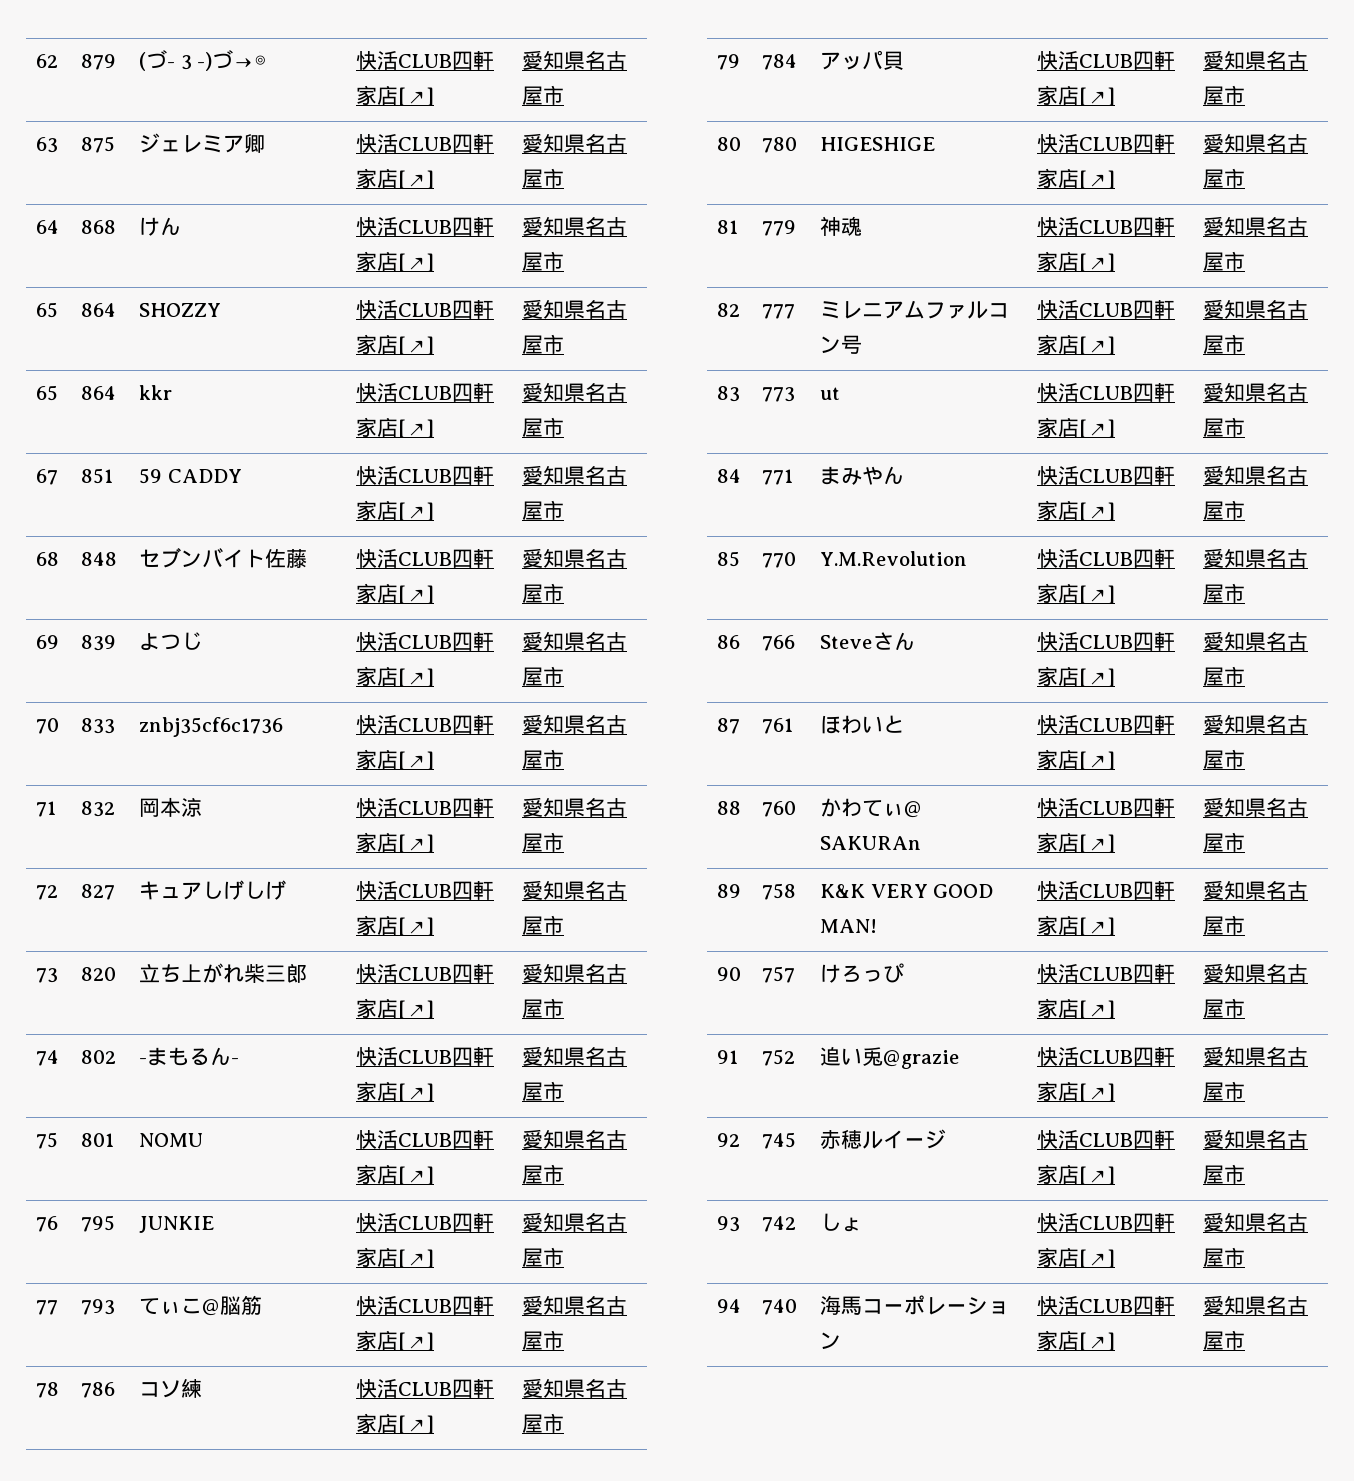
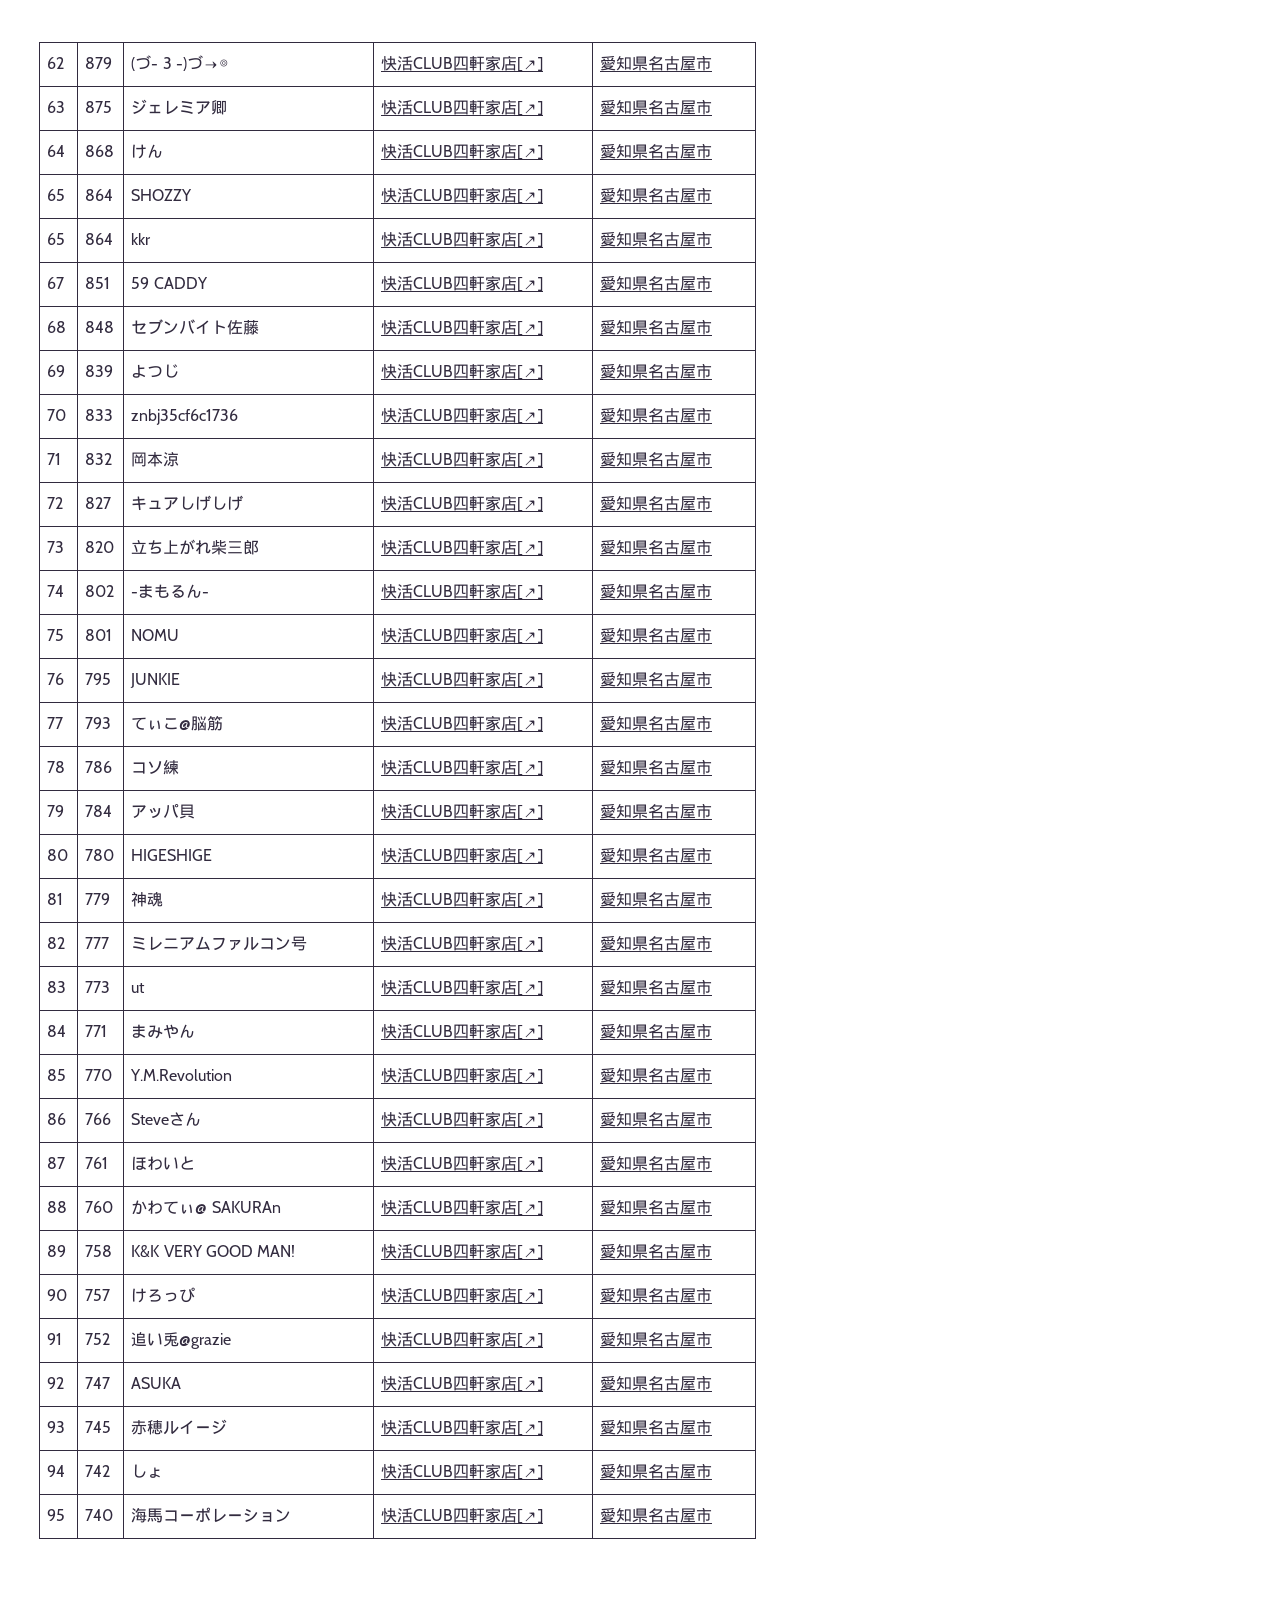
(741, 1140) none -> [85,1377,111,1389] [131,1377,182,1389] [381,1375,544,1392] [600,1375,713,1391] [47,1421,66,1433] | 747 | ASUKA | 快活CLUB四軒家店[↗] | 愛知県名古屋市 // 93
[717,1216,741,1232] 93 -> [47,1465,66,1477] 94
[717,1299,742,1313] 94 -> [47,1509,66,1521] 95

